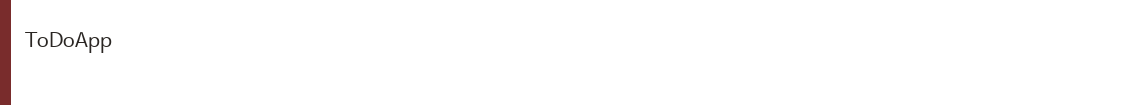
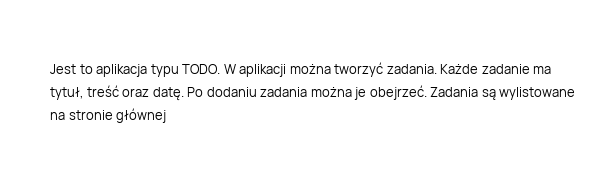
[25,32,112,53] ToDoApp -> [50,62,552,77] [50,85,576,101] [50,108,167,123] Jest to aplikacja typu TODO. W aplikacji można tworzyć zadania. Każde zadanie ma tytuł, treść oraz datę. Po dodaniu zadania można je obejrzeć. Zadania są wylistowane na stronie głównej

